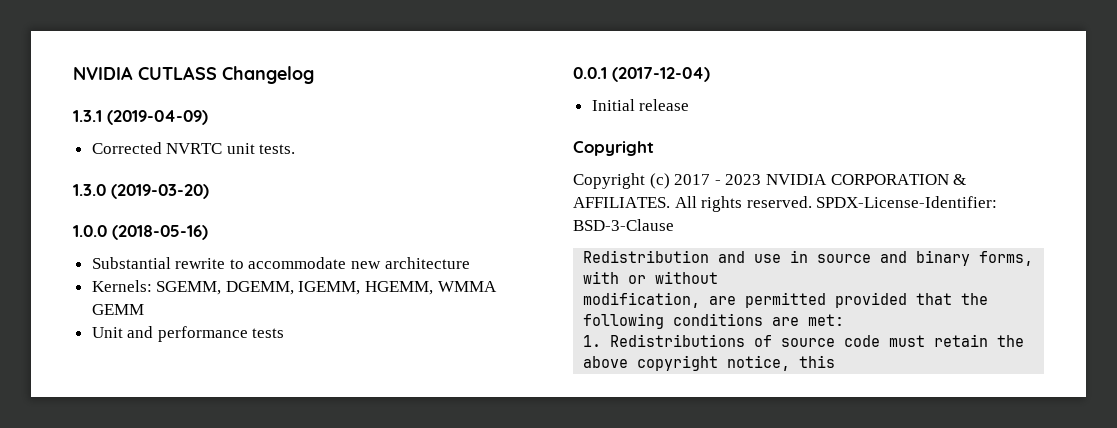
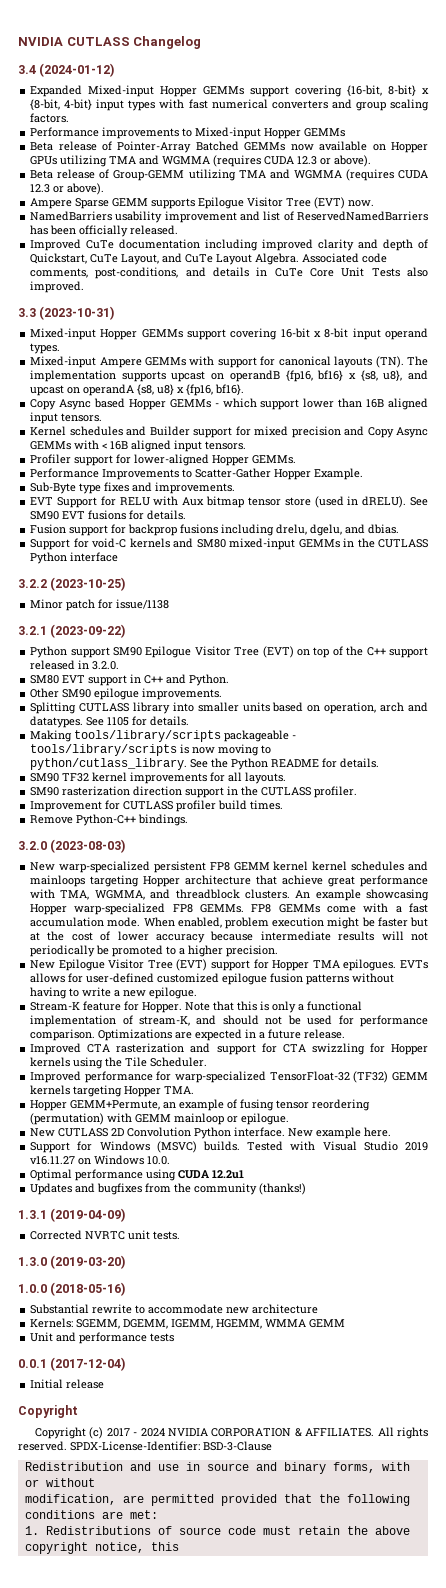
(314, 75) none -> [18,63,115,77] [30,85,430,97] [30,99,429,111] [30,113,70,123] [30,127,346,139] [30,141,428,153] [30,155,372,167] [30,169,428,181] [30,183,105,195] [30,197,375,209] [30,211,428,223] [30,225,179,237] [30,239,429,251] [30,253,388,265] [30,267,428,279] [30,281,85,293] [18,306,115,320] [30,328,428,340] [30,343,61,354] [30,356,428,368] [30,370,428,382] [30,384,245,396] [30,398,428,410] [30,412,103,424] [30,426,429,438] [30,440,247,452] [30,454,297,466] [30,468,364,480] [30,482,236,494] [30,496,428,508] [30,510,187,520] [30,524,400,536] [30,538,429,550] [30,552,119,564] [18,577,126,591] [30,599,170,611] [18,624,126,638] [30,646,428,658] [30,660,120,670] [30,674,230,686] [30,688,223,700] [30,702,428,714] [30,716,190,728] [30,730,297,742] [30,744,272,756] [30,758,380,770] [30,772,287,784] [30,786,358,798] [30,800,284,812] [30,814,189,826] [18,839,126,853] [30,861,429,873] [30,875,428,887] [30,889,430,901] [30,903,428,915] [30,917,428,929] [30,931,428,943] [30,945,279,957] [30,959,428,971] [30,973,395,985] [30,987,198,999] [30,1001,363,1013] [30,1015,428,1027] [30,1029,346,1041] [30,1043,429,1055] [30,1057,208,1069] [30,1071,428,1083] [30,1085,195,1097] [30,1099,371,1111] [30,1113,290,1125] [30,1127,392,1139] [30,1141,428,1153] [30,1155,171,1165] [30,1169,245,1181] [30,1183,307,1195] // 3.4 (2024-01-12) // Expanded Mixed-input Hopper GEMMs support covering {16-bit, 8-bit} x {8-bit, 4-bit} input types with fast numerical converters and group scaling factors. // Performance improvements to Mixed-input Hopper GEMMs // Beta release of Pointer-Array Batched GEMMs now available on Hopper GPUs utilizing TMA and WGMMA (requires CUDA 12.3 or above). // Beta release of Group-GEMM utilizing TMA and WGMMA (requires CUDA 12.3 or above). // Ampere Sparse GEMM supports Epilogue Visitor Tree (EVT) now. // NamedBarriers usability improvement and list of ReservedNamedBarriers has been officially released. // Improved CuTe documentation including improved clarity and depth of Quickstart, CuTe Layout, and CuTe Layout Algebra. Associated code comments, post-conditions, and details in CuTe Core Unit Tests also improved. // 3.3 (2023-10-31) // Mixed-input Hopper GEMMs support covering 16-bit x 8-bit input operand types. // Mixed-input Ampere GEMMs with support for canonical layouts (TN). The implementation supports upcast on operandB {fp16, bf16} x {s8, u8}, and upcast on operandA {s8, u8} x {fp16, bf16}. // Copy Async based Hopper GEMMs - which support lower than 16B aligned input tensors. // Kernel schedules and Builder support for mixed precision and Copy Async GEMMs with < 16B aligned input tensors. // Profiler support for lower-aligned Hopper GEMMs. // Performance Improvements to Scatter-Gather Hopper Example. // Sub-Byte type fixes and improvements. // EVT Support for RELU with Aux bitmap tensor store (used in dRELU). See SM90 EVT fusions for details. // Fusion support for backprop fusions including drelu, dgelu, and dbias. // Support for void-C kernels and SM80 mixed-input GEMMs in the CUTLASS Python interface // 3.2.2 (2023-10-25) // Minor patch for issue/1138 // 3.2.1 (2023-09-22) // Python support SM90 Epilogue Visitor Tree (EVT) on top of the C++ support released in 3.2.0. // SM80 EVT support in C++ and Python. // Other SM90 epilogue improvements. // Splitting CUTLASS library into smaller units based on operation, arch and datatypes. See 1105 for details. // Making tools/library/scripts packageable - tools/library/scripts is now moving to python/cutlass_library. See the Python README for details. // SM90 TF32 kernel improvements for all layouts. // SM90 rasterization direction support in the CUTLASS profiler. // Improvement for CUTLASS profiler build times. // Remove Python-C++ bindings. // 3.2.0 (2023-08-03) // New warp-specialized persistent FP8 GEMM kernel kernel schedules and mainloops targeting Hopper architecture that achieve great performance with TMA, WGMMA, and threadblock clusters. An example showcasing Hopper warp-specialized FP8 GEMMs. FP8 GEMMs come with a fast accumulation mode. When enabled, problem execution might be faster but at the cost of lower accuracy because intermediate results will not periodically be promoted to a higher precision. // New Epilogue Visitor Tree (EVT) support for Hopper TMA epilogues. EVTs allows for user-defined customized epilogue fusion patterns without having to write a new epilogue. // Stream-K feature for Hopper. Note that this is only a functional implementation of stream-K, and should not be used for performance comparison. Optimizations are expected in a future release. // Improved CTA rasterization and support for CTA swizzling for Hopper kernels using the Tile Scheduler. // Improved performance for warp-specialized TensorFloat-32 (TF32) GEMM kernels targeting Hopper TMA. // Hopper GEMM+Permute, an example of fusing tensor reordering (permutation) with GEMM mainloop or epilogue. // New CUTLASS 2D Convolution Python interface. New example here. // Support for Windows (MSVC) builds. Tested with Visual Studio 2019 v16.11.27 on Windows 10.0. // Optimal performance using CUDA 12.2u1 // Updates and bugfixes from the community (thanks!)
[725,174,762,185] 2023 -> [140,1428,165,1437] 2024

